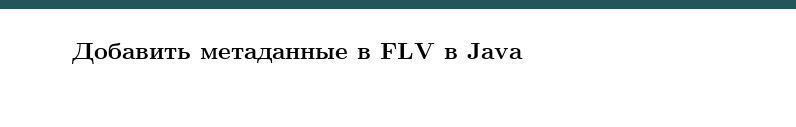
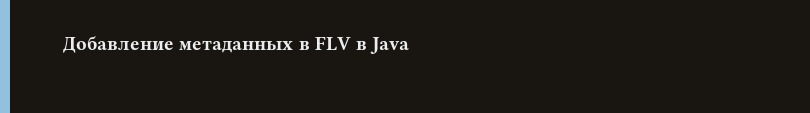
[71,43,348,64] Добавить метаданные -> [63,36,294,53] Добавление метаданных

